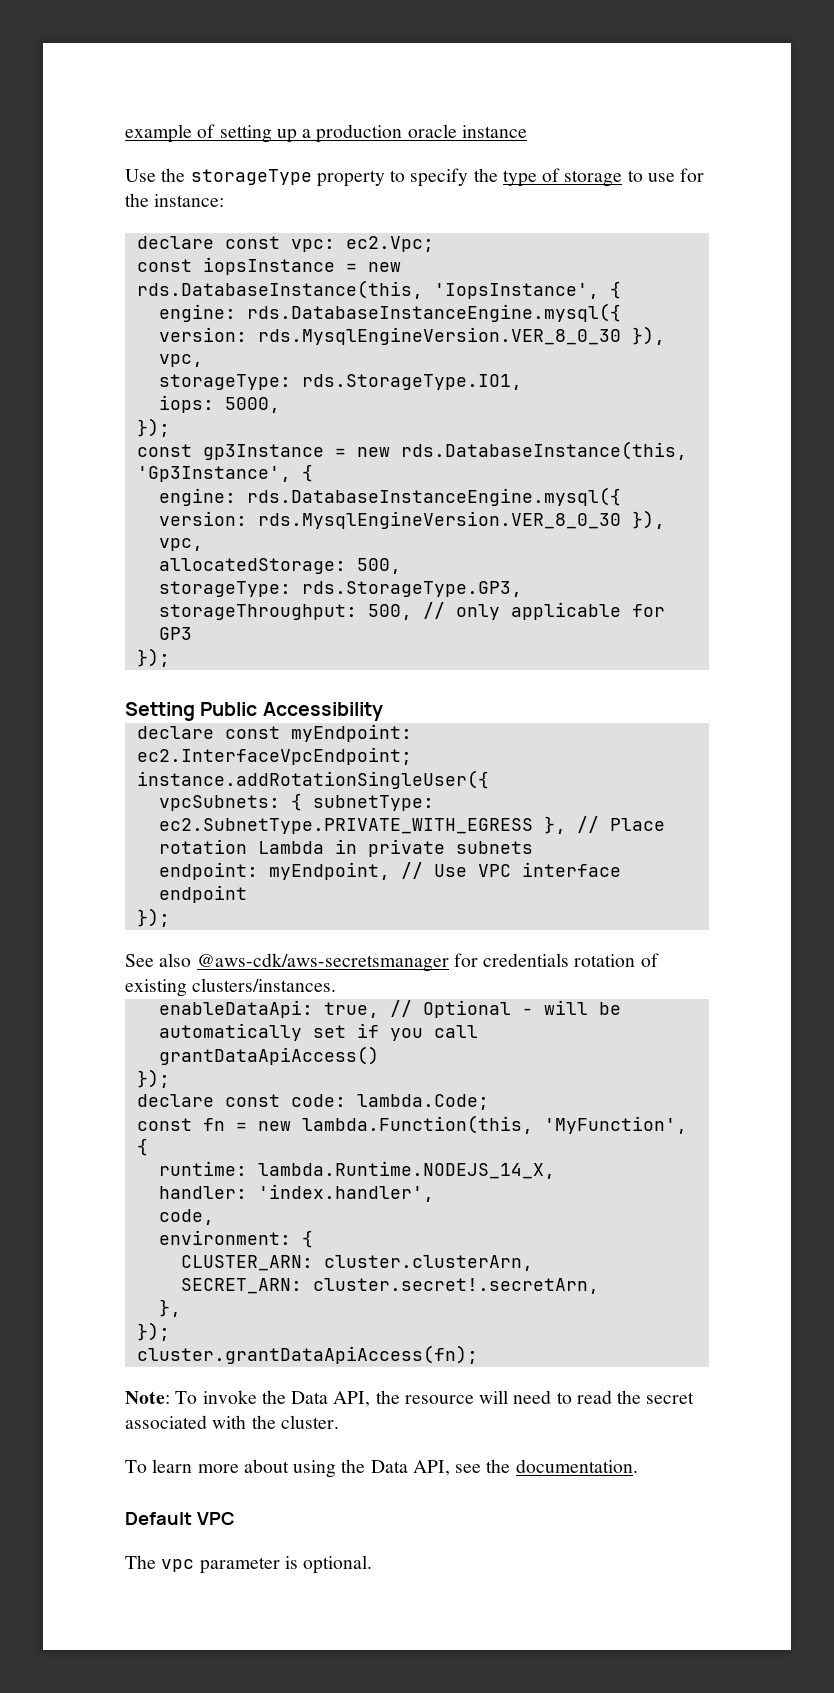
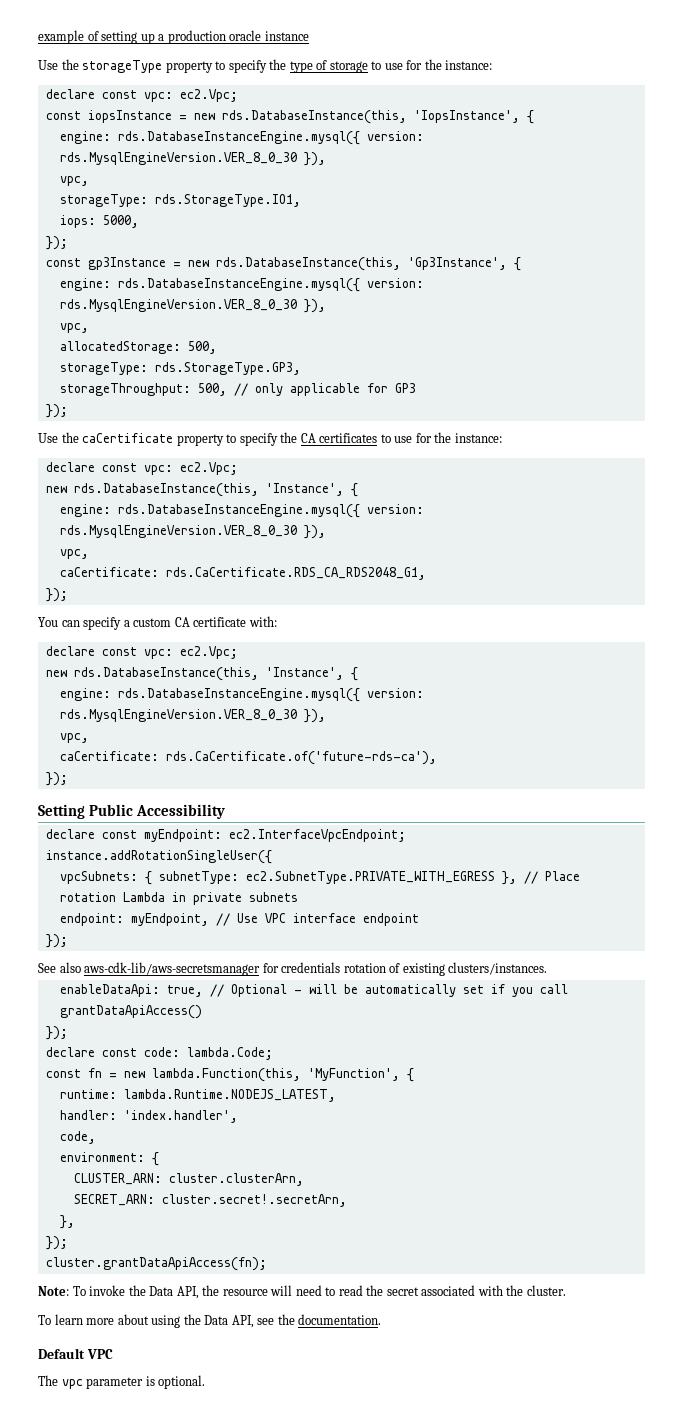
(170, 657) none -> [38,432,502,446] [45,462,238,475] [45,483,358,497] [59,504,424,518] [59,525,326,539] [59,549,89,559] [59,567,426,580] [45,588,68,602] [38,616,277,630] [45,646,238,659] [45,667,358,681] [59,688,424,702] [59,709,326,723] [59,733,89,743] [59,751,437,765] [45,772,68,786] // Use the caCertificate property to specify the CA certificates to use for the instance: // declare const vpc: ec2.Vpc; // new rds.DatabaseInstance(this, 'Instance', { // engine: rds.DatabaseInstanceEngine.mysql({ version: rds.MysqlEngineVersion.VER_8_0_30 }), // vpc, // caCertificate: rds.CaCertificate.RDS_CA_RDS2048_G1, // }); // You can specify a custom CA certificate with: // declare const vpc: ec2.Vpc; // new rds.DatabaseInstance(this, 'Instance', { // engine: rds.DatabaseInstanceEngine.mysql({ version: rds.MysqlEngineVersion.VER_8_0_30 }), // vpc, // caCertificate: rds.CaCertificate.of('future-rds-ca'), // });
[196,953,449,972] @aws-cdk/aws-secretsmanager -> [84,962,261,976] aws-cdk-lib/aws-secretsmanager
[257,1161,555,1179] lambda.Runtime.NODEJS_14_X, -> [123,1089,336,1102] lambda.Runtime.NODEJS_LATEST,

